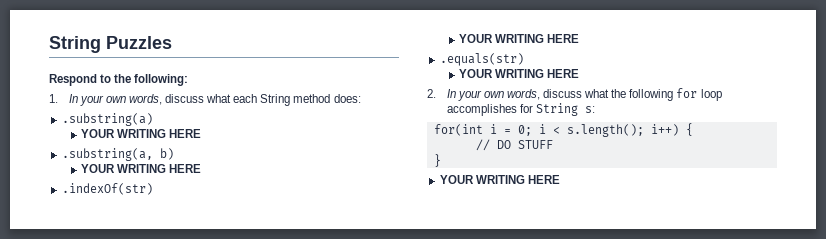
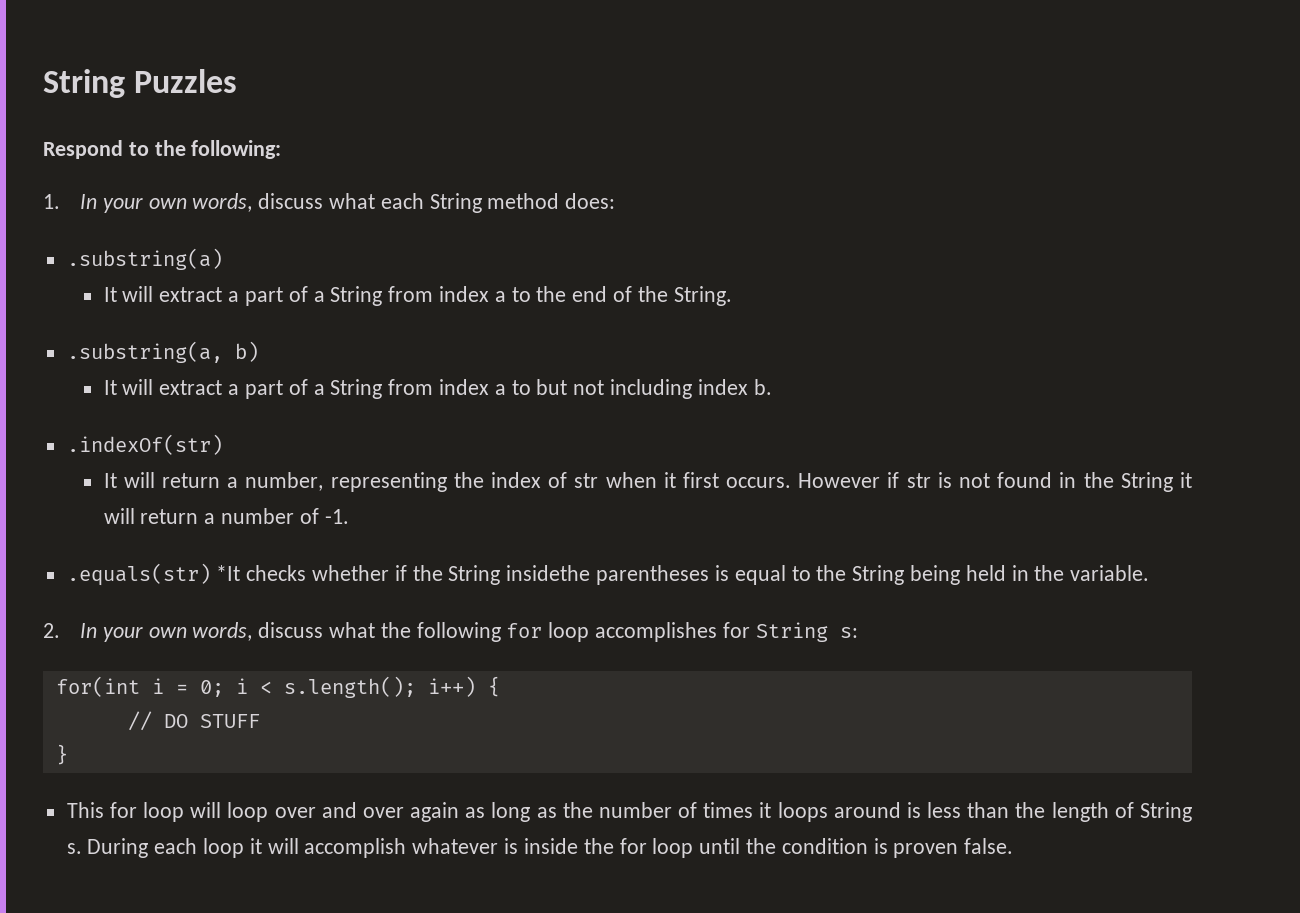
[81,129,202,138] [61,148,174,161] [81,164,202,173] [61,183,153,195] [459,34,580,43] [439,53,524,66] [459,69,580,78] YOUR WRITING HERE // .substring(a, b) // YOUR WRITING HERE // .indexOf(str) // YOUR WRITING HERE // .equals(str) // YOUR WRITING HERE -> [103,286,732,306] [66,341,259,363] [103,379,772,399] [66,434,223,455] [103,472,1192,492] [103,508,349,524] [66,563,1150,586] It will extract a part of a String from index a to the end of the String. // .substring(a, b) // It will extract a part of a String from index a to but not including index b. // .indexOf(str) // It will return a number, representing the index of str when it first occurs. However if str is not found in the String it will return a number of -1. // .equals(str) *It checks whether if the String insidethe parentheses is equal to the String being held in the variable.
[439,175,560,184] YOUR WRITING HERE -> [66,802,1192,822] [66,838,1014,858] This for loop will loop over and over again as long as the number of times it loops around is less than the length of String s. During each loop it will accomplish whatever is inside the for loop until the condition is proven false.

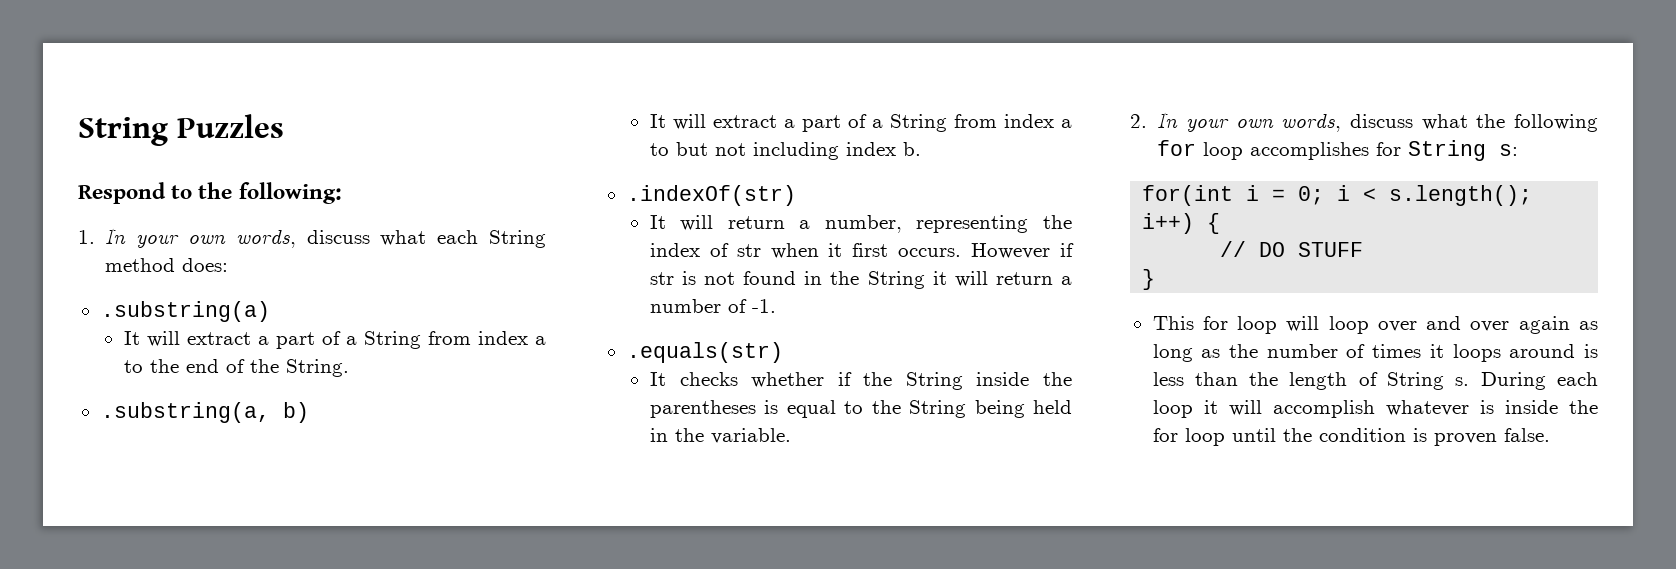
[216,565,241,581] *It -> [649,372,666,386] // It
[506,565,591,581] insidethe -> [976,372,1072,386] inside the

